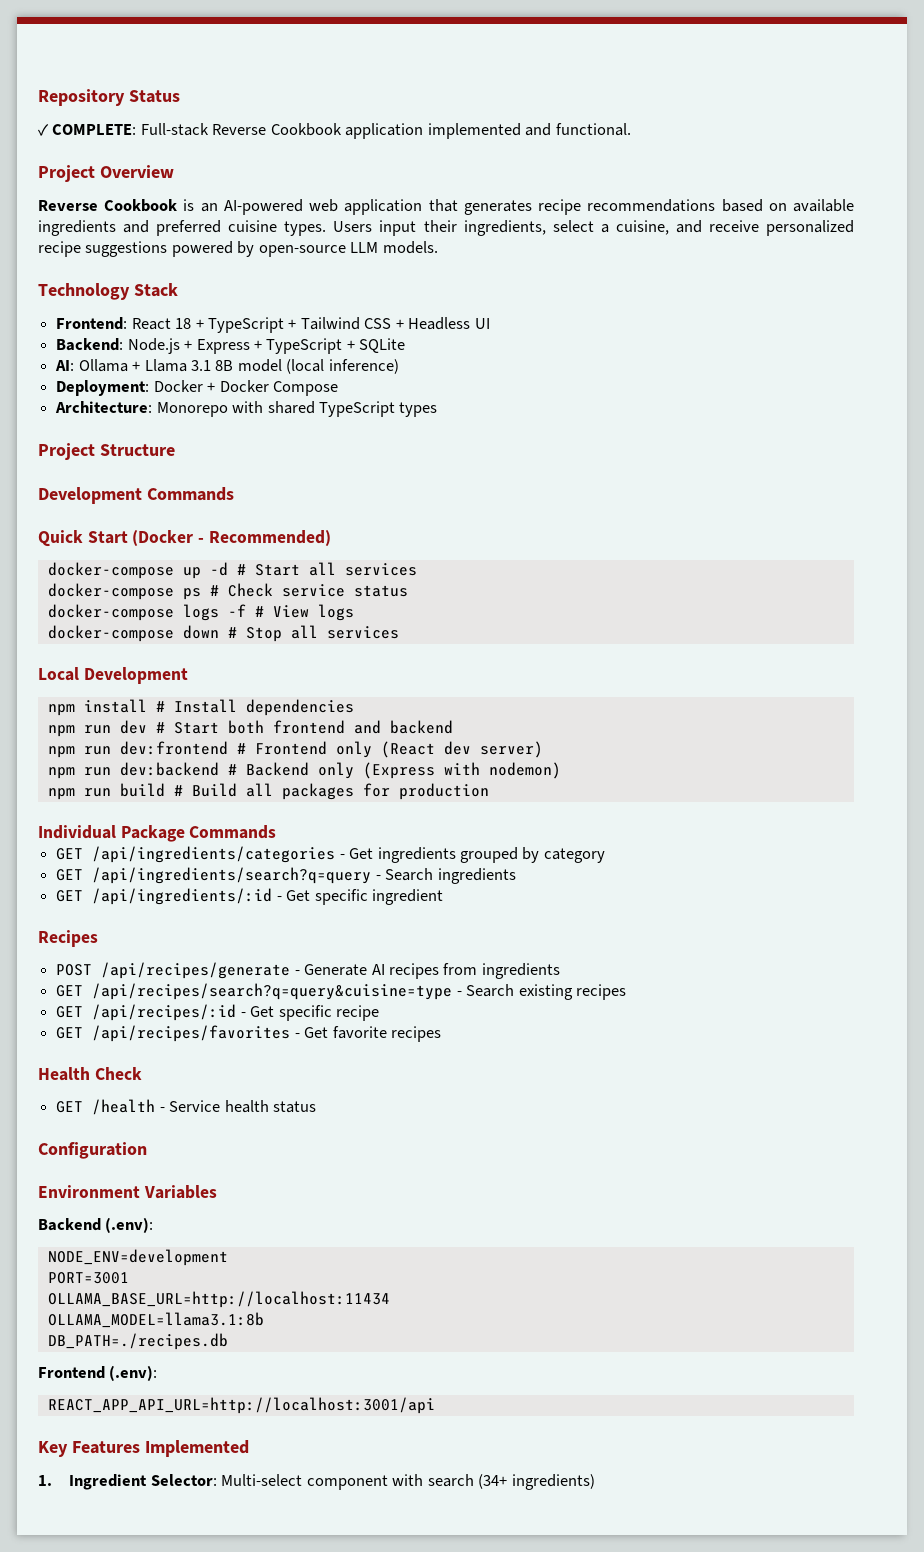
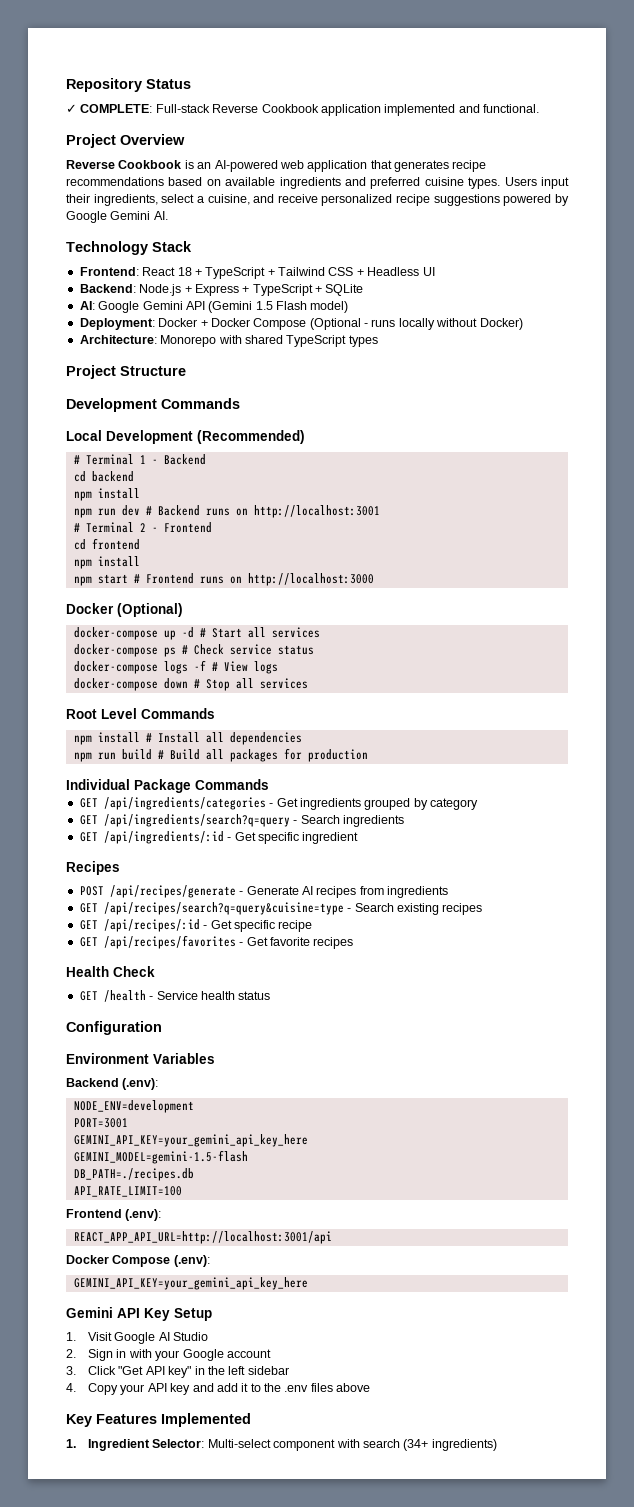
[258,241,438,257] open-source LLM models. -> [66,211,168,223] Google Gemini AI.
[78,359,399,374] Ollama + Llama 3.1 8B model (local inference) -> [98,301,349,313] Google Gemini API (Gemini 1.5 Flash model)
(338, 388) none -> [309,318,523,330] (Optional - runs locally without Docker)
[38,530,331,547] Quick Start (Docker - Recommended) -> [66,430,305,444] [73,454,206,465] [73,471,134,482] [73,488,140,501] [73,505,380,518] [73,522,212,533] [73,538,140,550] [73,556,140,569] [73,573,374,586] [66,603,183,617] Local Development (Recommended) // # Terminal 1 - Backend // cd backend // npm install // npm run dev # Backend runs on http://localhost:3001 // # Terminal 2 - Frontend // cd frontend // npm install // npm start # Frontend runs on http://localhost:3000 // Docker (Optional)
[38,667,188,684] Local Development -> [66,708,215,719] Root Level Commands
(237, 706) none -> [205,732,224,743] all
[47,720,453,737] [47,741,543,758] [47,762,561,779] // npm run dev # Start both frontend and backend // npm run dev:frontend # Frontend only (React dev server) // npm run dev:backend # Backend only (Express with nodemon) -> (302, 738) none
[47,1291,390,1308] [47,1312,264,1328] OLLAMA_BASE_URL=http://localhost:11434 // OLLAMA_MODEL=llama3.1:8b -> [73,1134,308,1147] [73,1150,248,1164] GEMINI_API_KEY=your_gemini_api_key_here // GEMINI_MODEL=gemini-1.5-flash
(228, 1341) none -> [73,1186,182,1197] // API_RATE_LIMIT=100
(435, 1405) none -> [66,1255,210,1267] [73,1277,308,1290] [66,1307,212,1321] [66,1332,209,1344] [66,1349,271,1361] [66,1366,289,1378] [66,1383,371,1395] // Docker Compose (.env): // GEMINI_API_KEY=your_gemini_api_key_here // Gemini API Key Setup // 1. Visit Google AI Studio // 2. Sign in with your Google account // 3. Click "Get API key" in the left sidebar // 4. Copy your API key and add it to the .env files above

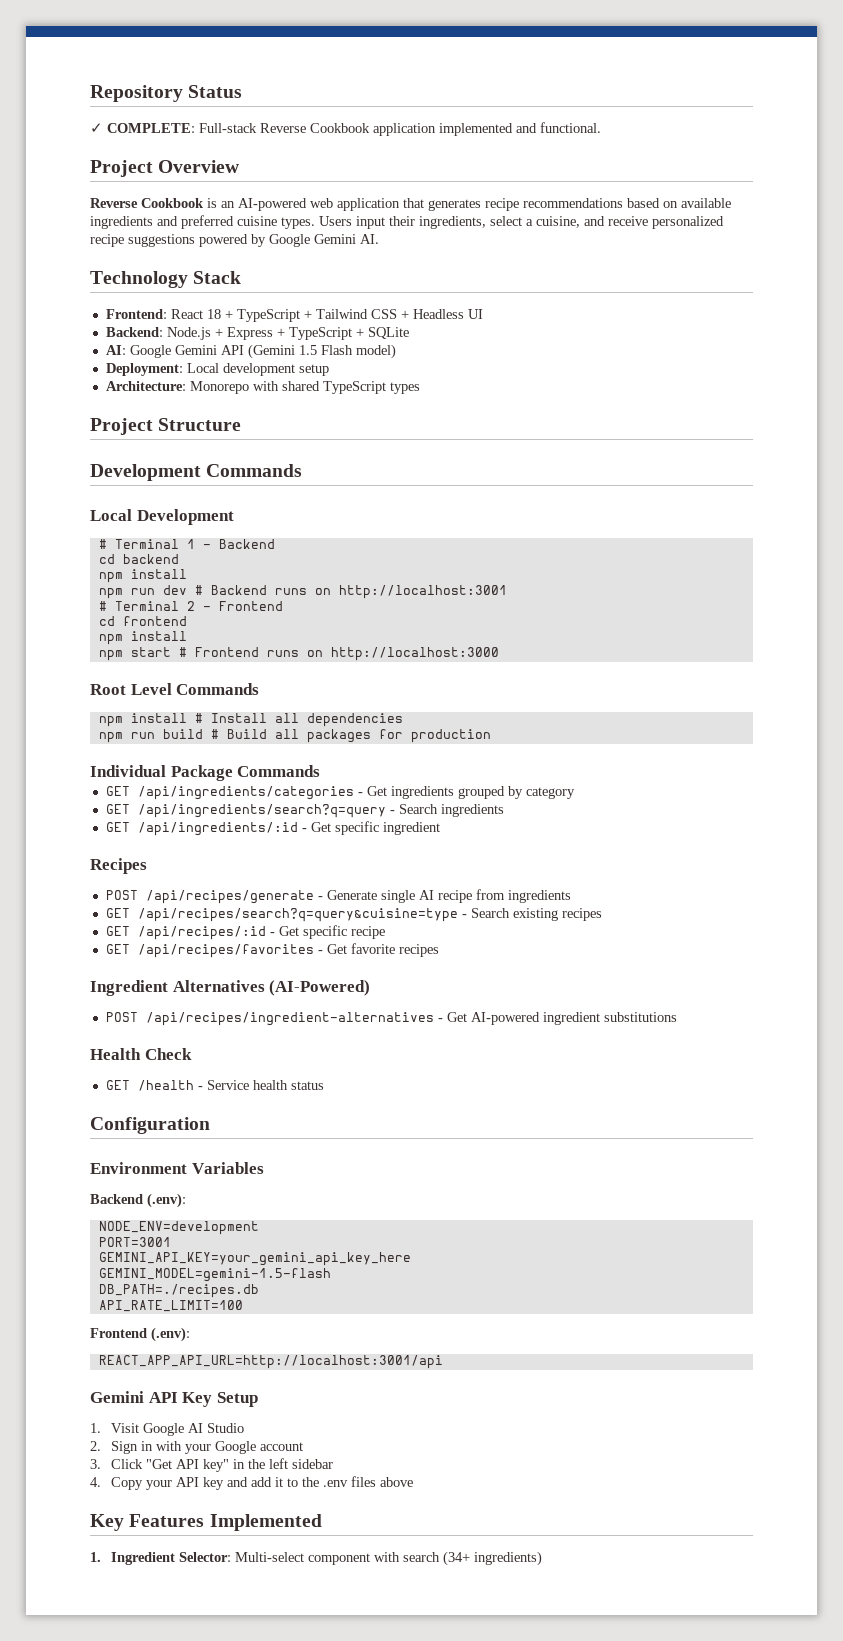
[158,318,523,330] Docker + Docker Compose (Optional - runs locally without Docker) -> [186,363,329,376] Local development setup
[197,430,305,444] (Recommended) -> (234, 517) none
[66,603,183,617] [73,627,320,640] [73,644,314,657] [73,660,278,674] [73,678,308,691] // Docker (Optional) // docker-compose up -d # Start all services // docker-compose ps # Check service status // docker-compose logs -f # View logs // docker-compose down # Stop all services -> (499, 654) none
[301,886,357,898] AI recipes -> [380,890,472,903] single AI recipe
(354, 943) none -> [90,980,371,996] [105,1012,677,1026] // Ingredient Alternatives (AI-Powered) // POST /api/recipes/ingredient-alternatives - Get AI-powered ingredient substitutions
[66,1255,210,1267] [73,1277,308,1290] // Docker Compose (.env): // GEMINI_API_KEY=your_gemini_api_key_here -> (443, 1362) none

